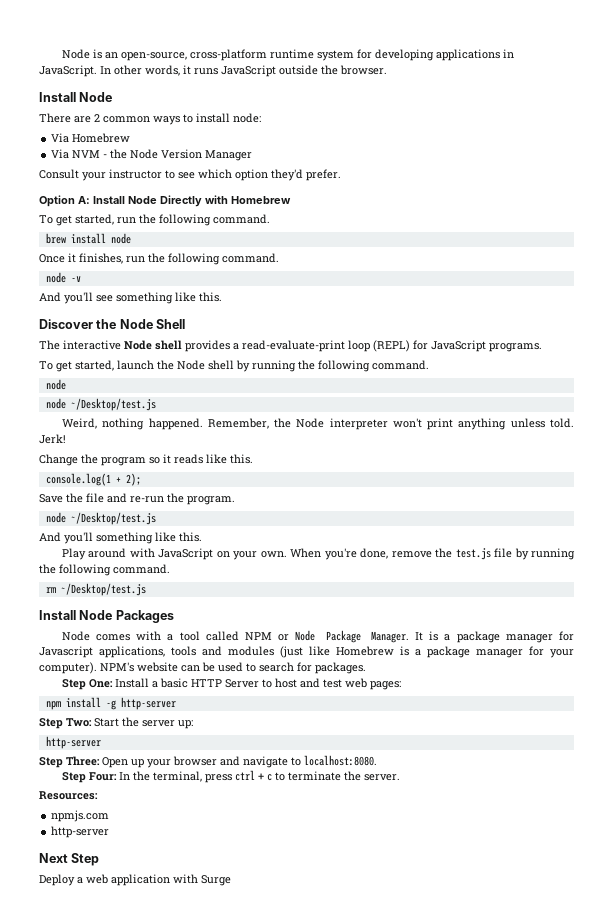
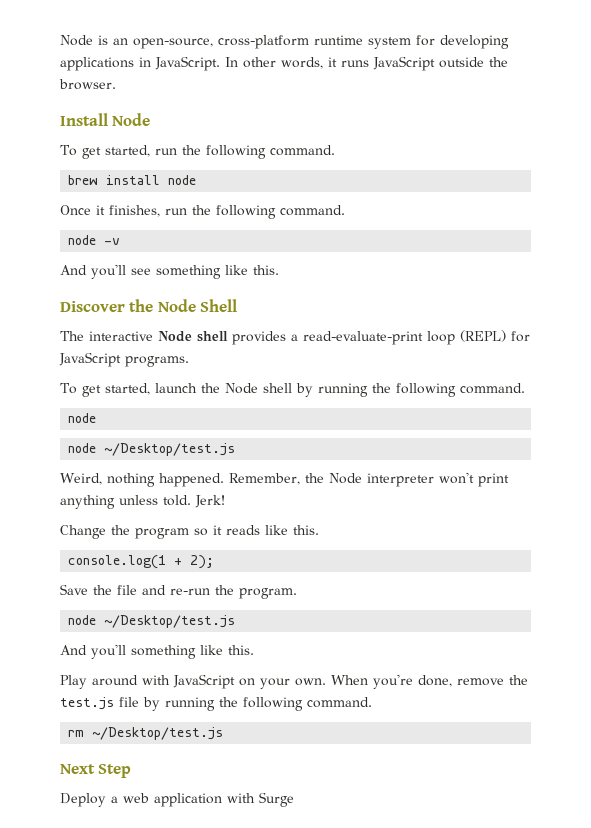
[39,113,261,125] [51,133,131,143] [51,149,253,161] [39,169,341,181] [39,195,291,207] // There are 2 common ways to install node: // Via Homebrew // Via NVM - the Node Version Manager // Consult your instructor to see which option they'd prefer. // Option A: Install Node Directly with Homebrew -> (151, 119) none
[39,610,174,623] [61,630,574,643] [39,646,574,658] [39,662,366,674] [61,678,401,690] [45,697,176,710] [39,717,193,729] [45,736,101,749] [39,755,377,768] [61,770,400,783] [39,791,98,800] [51,810,110,822] [51,826,110,838] // Install Node Packages // Node comes with a tool called NPM or Node Package Manager. It is a package manager for Javascript applications, tools and modules (just like Homebrew is a package manager for your computer). NPM's website can be used to search for packages. // Step One: Install a basic HTTP Server to host and test web pages: // npm install -g http-server // Step Two: Start the server up: // http-server // Step Three: Open up your browser and navigate to localhost:8080. // Step Four: In the terminal, press ctrl + c to terminate the server. // Resources: // npmjs.com // http-server -> (224, 733) none

